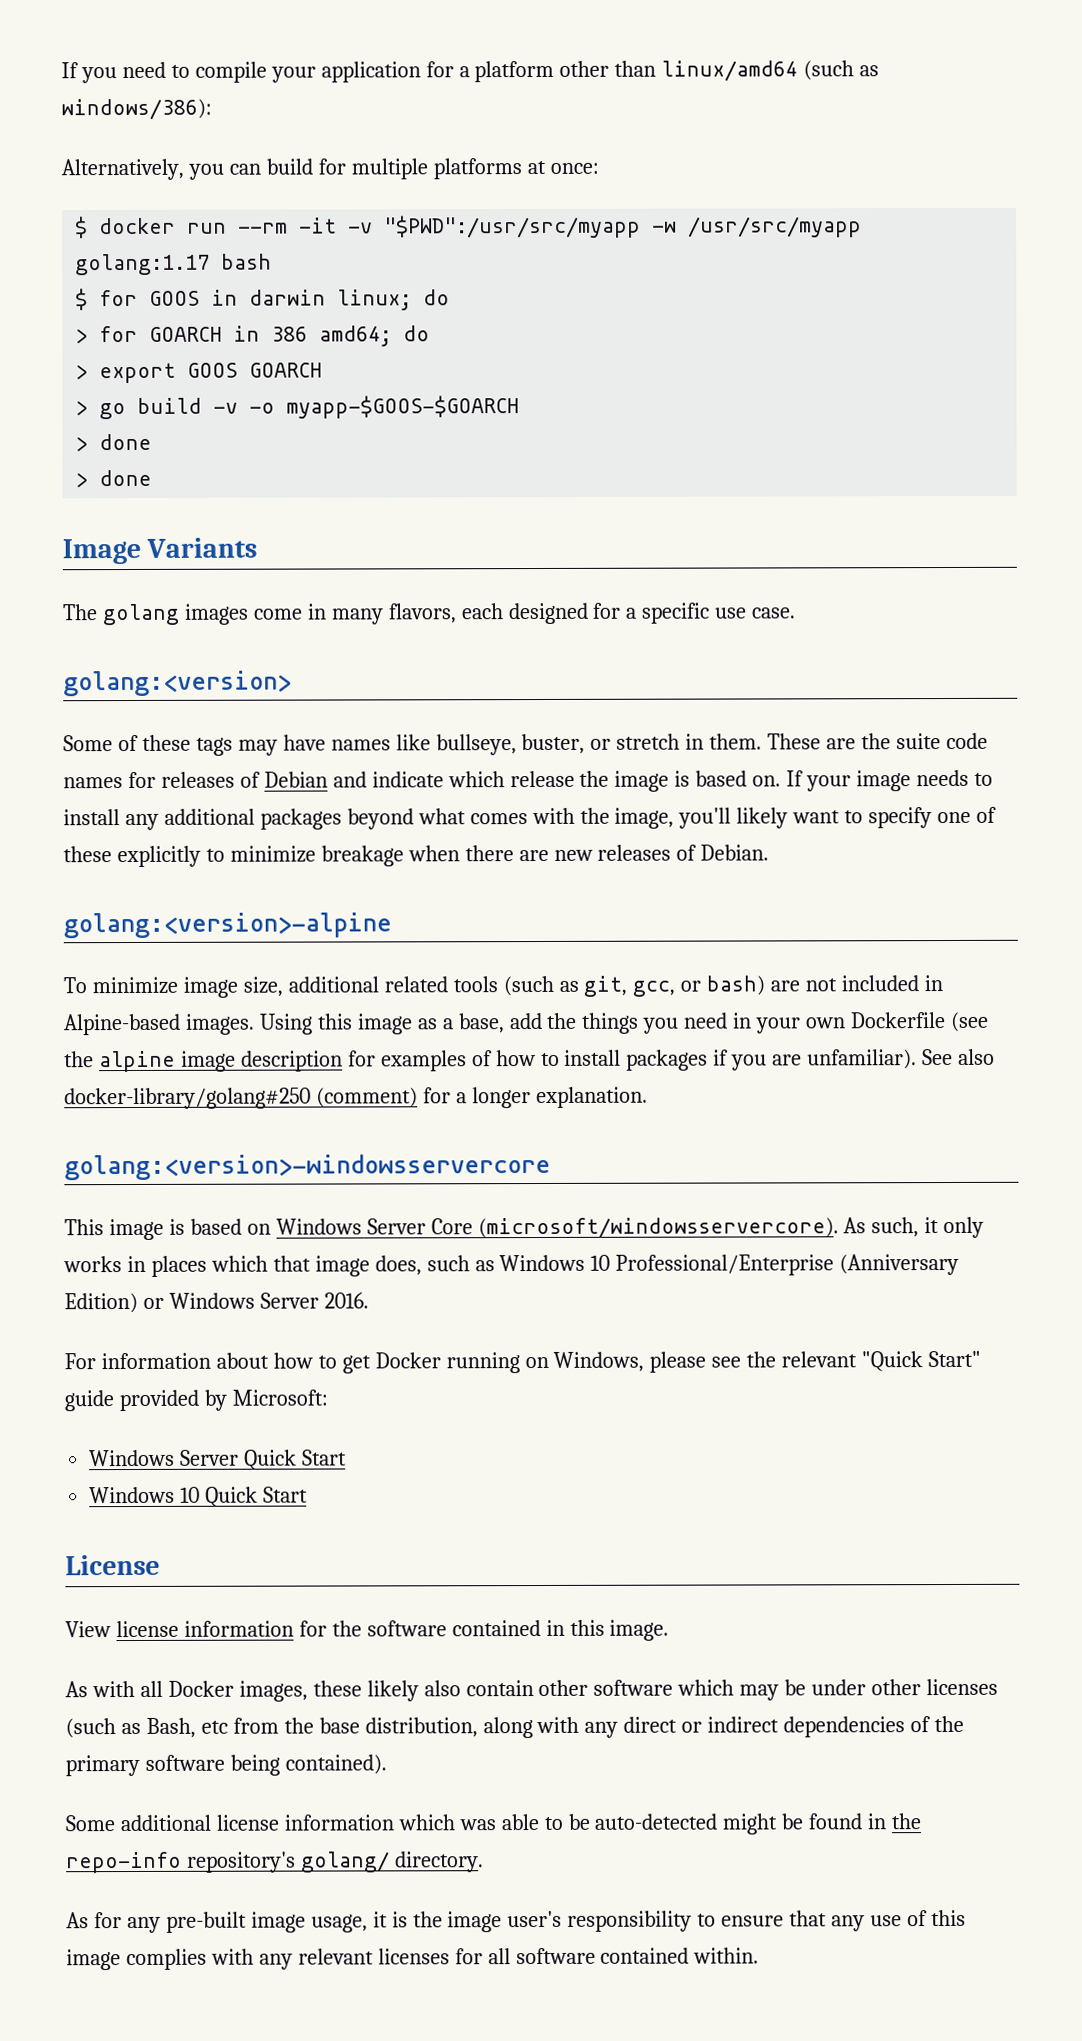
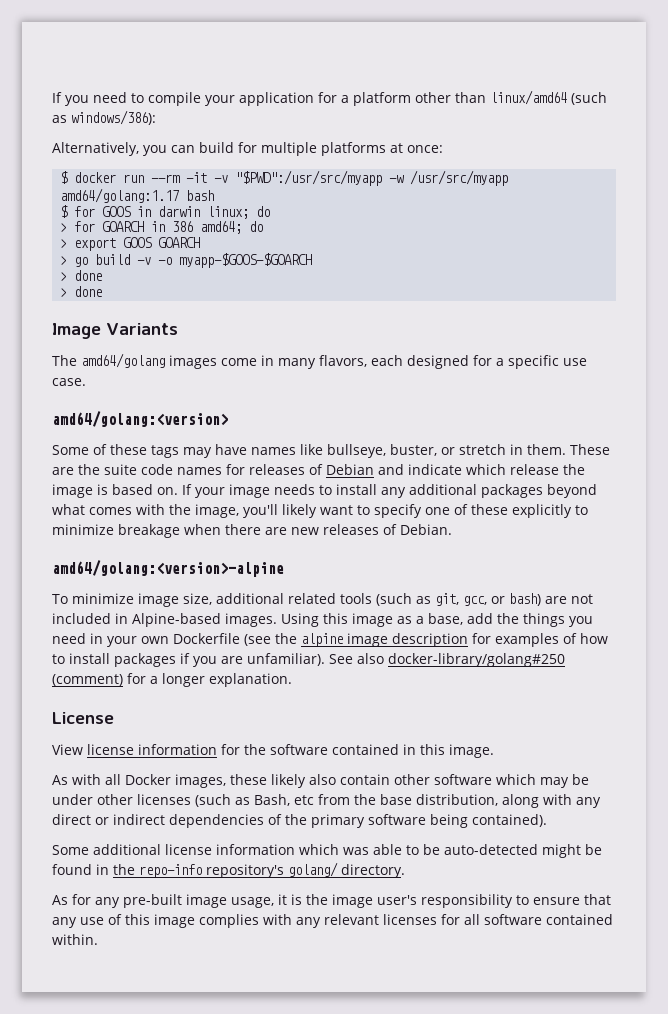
[75,253,211,276] golang:1.17 -> [60,188,180,203] amd64/golang:1.17
[101,603,180,626] golang -> [81,353,165,368] amd64/golang
[63,670,292,697] golang:<version> -> [52,411,228,427] amd64/golang:<version>
[63,912,392,939] golang:<version>-alpine -> [52,560,284,577] amd64/golang:<version>-alpine
[64,1153,551,1181] [64,1216,985,1241] [63,1253,960,1277] [64,1292,369,1314] [64,1350,982,1374] [64,1389,328,1412] [89,1449,348,1470] [89,1486,309,1507] // golang:<version>-windowsservercore // This image is based on Windows Server Core (microsoft/windowsservercore). As such, it only works in places which that image does, such as Windows 10 Professional/Enterprise (Anniversary Edition) or Windows Server 2016. // For information about how to get Docker running on Windows, please see the relevant "Quick Start" guide provided by Microsoft: // Windows Server Quick Start // Windows 10 Quick Start -> (292, 680) none

